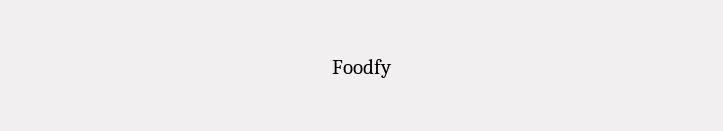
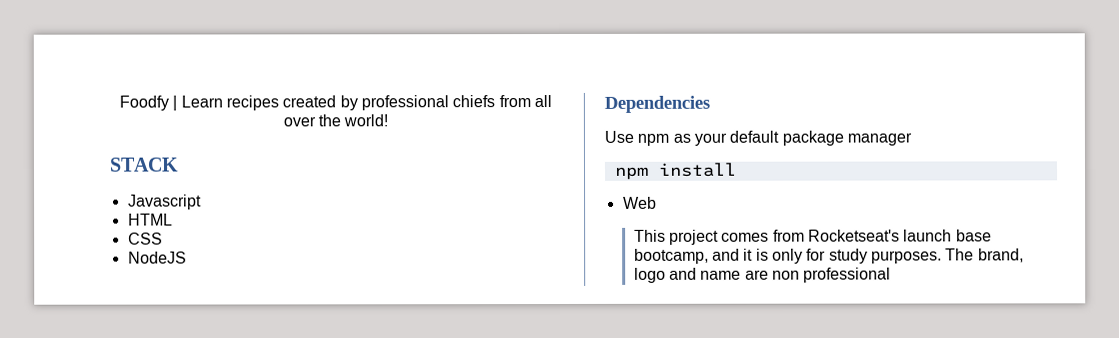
(392, 68) none -> [172,95,552,111] [282,114,389,127] [109,157,179,172] [127,194,202,210] [127,213,173,226] [127,232,163,245] [127,251,187,264] [604,95,710,113] [604,130,912,146] [613,162,737,180] [622,196,657,209] [633,229,992,245] [633,248,1024,264] [633,267,892,283] | Learn recipes created by professional chiefs from all over the world! // STACK // Javascript // HTML // CSS // NodeJS // Dependencies // Use npm as your default package manager // npm install // Web // This project comes from Rocketseat's launch base bootcamp, and it is only for study purposes. The brand, logo and name are non professional

